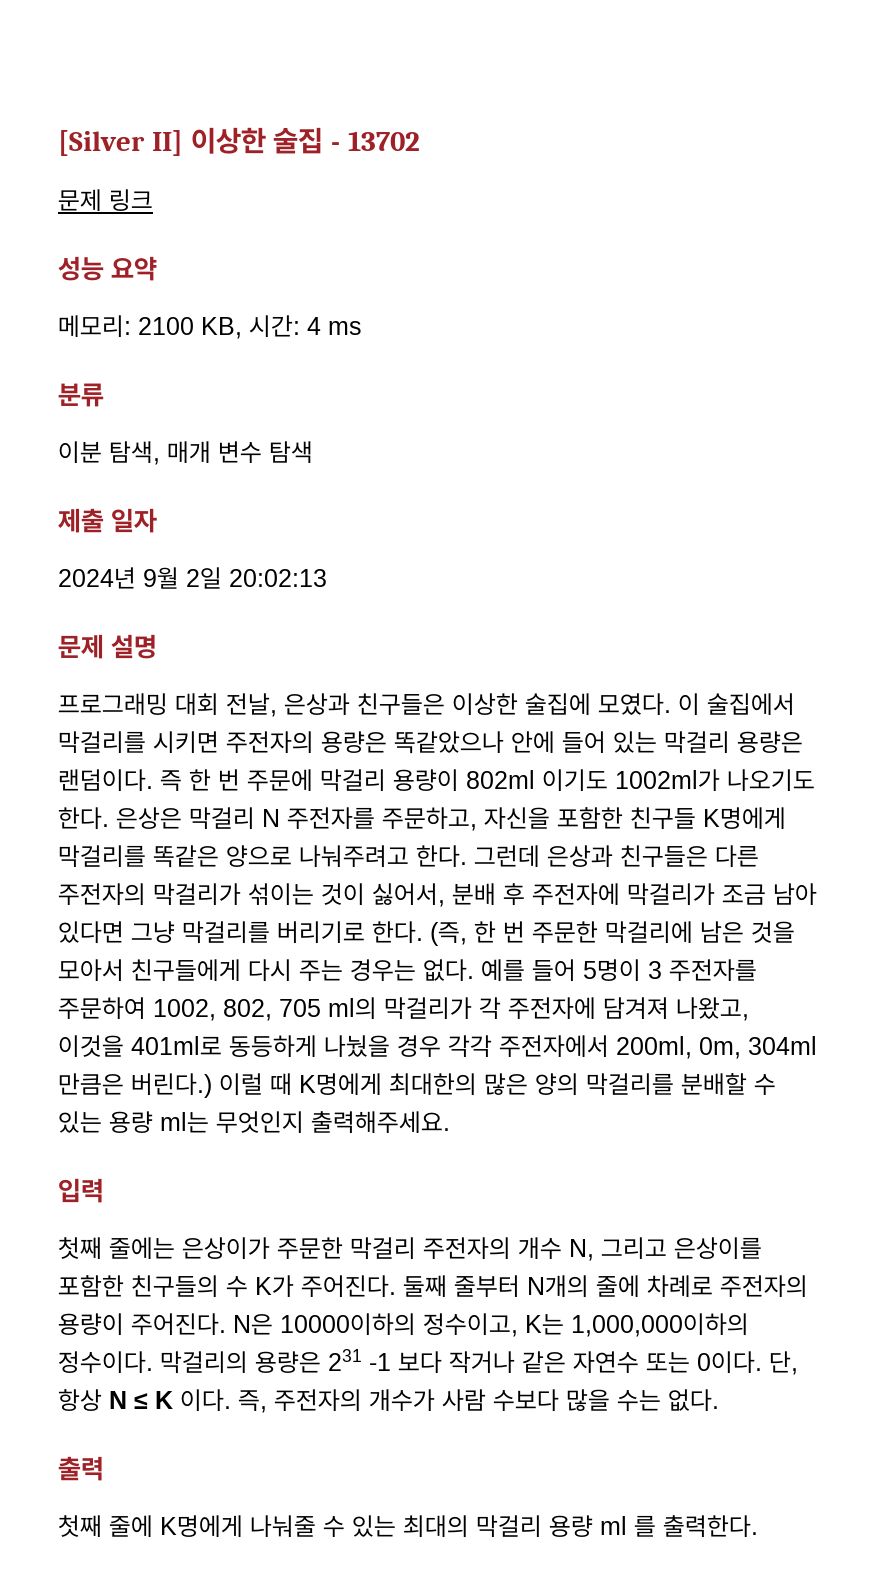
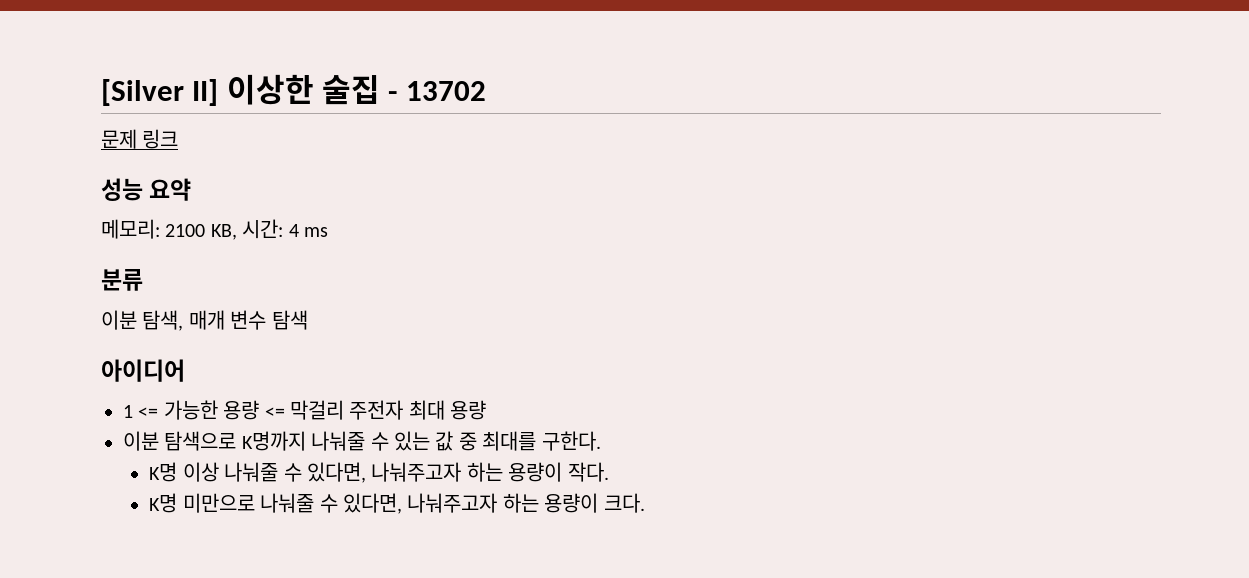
[58,508,158,533] [58,567,327,589] [58,634,158,659] [58,693,795,717] [58,731,803,754] [58,769,815,792] [58,807,786,831] [58,845,759,868] [58,883,817,907] [58,921,795,946] [58,959,757,982] [58,997,749,1021] [58,1035,817,1059] [58,1073,776,1098] [58,1111,450,1134] [58,1178,104,1203] [58,1237,762,1261] [58,1275,808,1298] [58,1313,749,1337] [58,1349,798,1375] [58,1389,719,1413] [58,1456,104,1481] [58,1515,758,1538] 제출 일자 // 2024년 9월 2일 20:02:13 // 문제 설명 // 프로그래밍 대회 전날, 은상과 친구들은 이상한 술집에 모였다. 이 술집에서 막걸리를 시키면 주전자의 용량은 똑같았으나 안에 들어 있는 막걸리 용량은 랜덤이다. 즉 한 번 주문에 막걸리 용량이 802ml 이기도 1002ml가 나오기도 한다. 은상은 막걸리 N 주전자를 주문하고, 자신을 포함한 친구들 K명에게 막걸리를 똑같은 양으로 나눠주려고 한다. 그런데 은상과 친구들은 다른 주전자의 막걸리가 섞이는 것이 싫어서, 분배 후 주전자에 막걸리가 조금 남아 있다면 그냥 막걸리를 버리기로 한다. (즉, 한 번 주문한 막걸리에 남은 것을 모아서 친구들에게 다시 주는 경우는 없다. 예를 들어 5명이 3 주전자를 주문하여 1002, 802, 705 ml의 막걸리가 각 주전자에 담겨져 나왔고, 이것을 401ml로 동등하게 나눴을 경우 각각 주전자에서 200ml, 0m, 304ml 만큼은 버린다.) 이럴 때 K명에게 최대한의 많은 양의 막걸리를 분배할 수 있는 용량 ml는 무엇인지 출력해주세요. // 입력 // 첫째 줄에는 은상이가 주문한 막걸리 주전자의 개수 N, 그리고 은상이를 포함한 친구들의 수 K가 주어진다. 둘째 줄부터 N개의 줄에 차례로 주전자의 용량이 주어진다. N은 10000이하의 정수이고, K는 1,000,000이하의 정수이다. 막걸리의 용량은 231 -1 보다 작거나 같은 자연수 또는 0이다. 단, 항상 N ≤ K 이다. 즉, 주전자의 개수가 사람 수보다 많을 수는 없다. // 출력 // 첫째 줄에 K명에게 나눠줄 수 있는 최대의 막걸리 용량 ml 를 출력한다. -> [101,359,185,382] [123,400,487,420] [123,431,601,451] [149,462,609,483] [149,493,645,514] 아이디어 // 1 <= 가능한 용량 <= 막걸리 주전자 최대 용량 // 이분 탐색으로 K명까지 나눠줄 수 있는 값 중 최대를 구한다. // K명 이상 나눠줄 수 있다면, 나눠주고자 하는 용량이 작다. // K명 미만으로 나눠줄 수 있다면, 나눠주고자 하는 용량이 크다.

